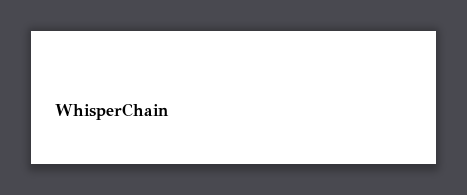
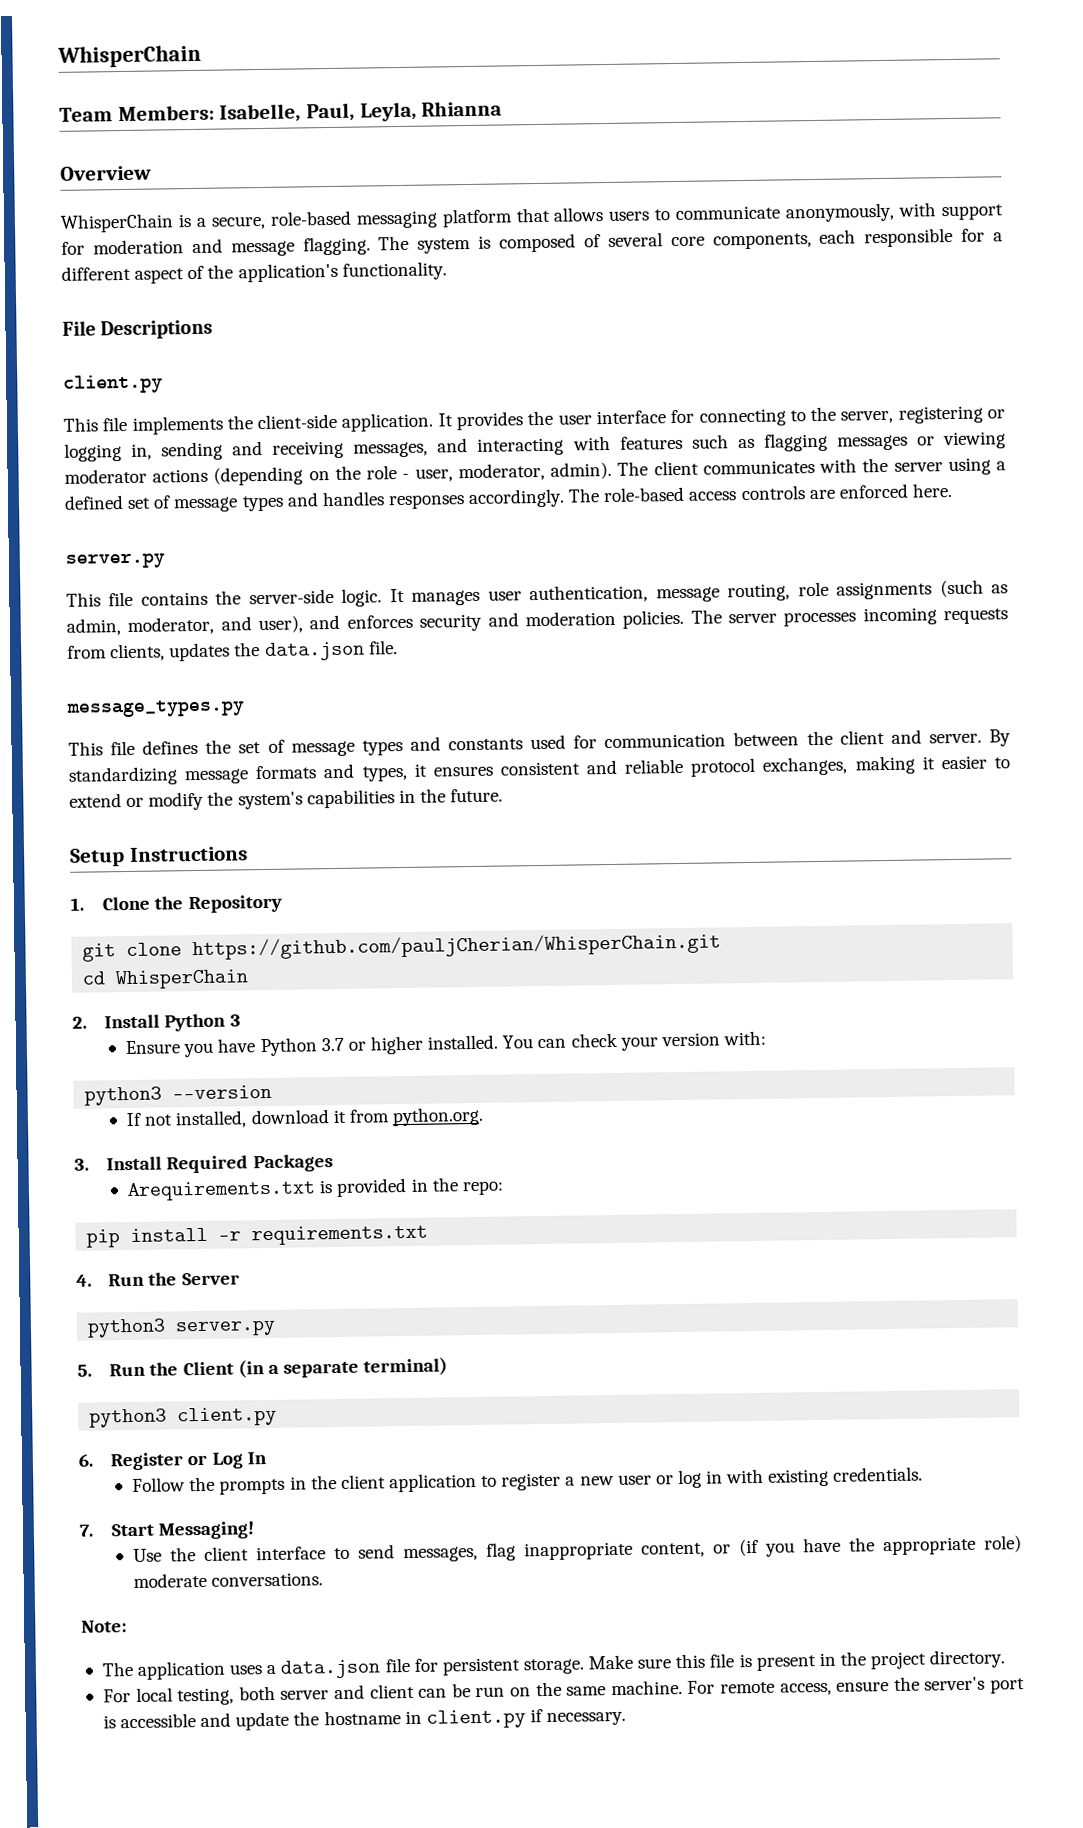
[55,103,169,120] WhisperChain -> [57,44,201,68] [59,100,503,123] [60,165,152,181] [60,202,1004,233] [61,227,1003,257] [61,261,447,284] [62,319,214,340] [63,374,163,394] [63,405,1005,435] [64,431,1007,462] [64,457,1007,486] [64,483,953,513] [65,552,165,569] [66,579,1008,607] [66,607,1009,636] [67,640,398,662] [66,699,245,718] [68,729,1011,757] [68,755,1010,786] [69,788,504,811] [70,846,248,867] [70,894,282,914] [82,932,722,962] [82,969,250,990] [72,1013,241,1032] [125,1030,766,1058] [84,1084,273,1106] [126,1106,484,1129] [74,1154,333,1174] [127,1177,504,1202] [86,1224,429,1248] [76,1272,240,1287] [87,1318,277,1338] [77,1357,449,1379] [89,1406,278,1428] [78,1452,267,1471] [132,1466,924,1495] [79,1521,256,1540] [133,1535,1022,1563] [133,1572,324,1588] [81,1620,127,1633] [101,1649,1006,1680] [102,1676,1026,1706] [102,1709,627,1731] WhisperChain // Team Members: Isabelle, Paul, Leyla, Rhianna // Overview // WhisperChain is a secure, role-based messaging platform that allows users to communicate anonymously, with support for moderation and message flagging. The system is composed of several core components, each responsible for a different aspect of the application's functionality. // File Descriptions // client.py // This file implements the client-side application. It provides the user interface for connecting to the server, registering or logging in, sending and receiving messages, and interacting with features such as flagging messages or viewing moderator actions (depending on the role - user, moderator, admin). The client communicates with the server using a defined set of message types and handles responses accordingly. The role-based access controls are enforced here. // server.py // This file contains the server-side logic. It manages user authentication, message routing, role assignments (such as admin, moderator, and user), and enforces security and moderation policies. The server processes incoming requests from clients, updates the data.json file. // message_types.py // This file defines the set of message types and constants used for communication between the client and server. By standardizing message formats and types, it ensures consistent and reliable protocol exchanges, making it easier to extend or modify the system's capabilities in the future. // Setup Instructions // 1. Clone the Repository // git clone https://github.com/pauljCherian/WhisperChain.git // cd WhisperChain // 2. Install Python 3 // Ensure you have Python 3.7 or higher installed. You can check your version with: // python3 --version // If not installed, download it from python.org. // 3. Install Required Packages // Arequirements.txt is provided in the repo: // pip install -r requirements.txt // 4. Run the Server // python3 server.py // 5. Run the Client (in a separate terminal) // python3 client.py // 6. Register or Log In // Follow the prompts in the client application to register a new user or log in with existing credentials. // 7. Start Messaging! // Use the client interface to send messages, flag inappropriate content, or (if you have the appropriate role) moderate conversations. // Note: // The application uses a data.json file for persistent storage. Make sure this file is present in the project directory. // For local testing, both server and client can be run on the same machine. For remote access, ensure the server's port is accessible and update the hostname in client.py if necessary.

